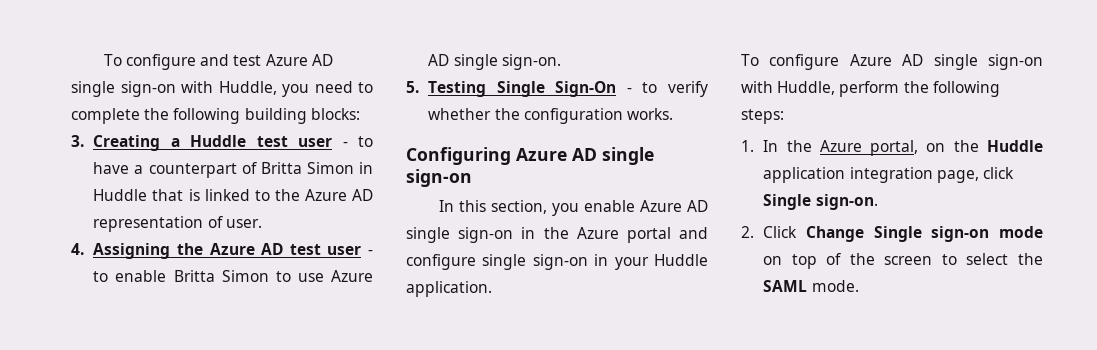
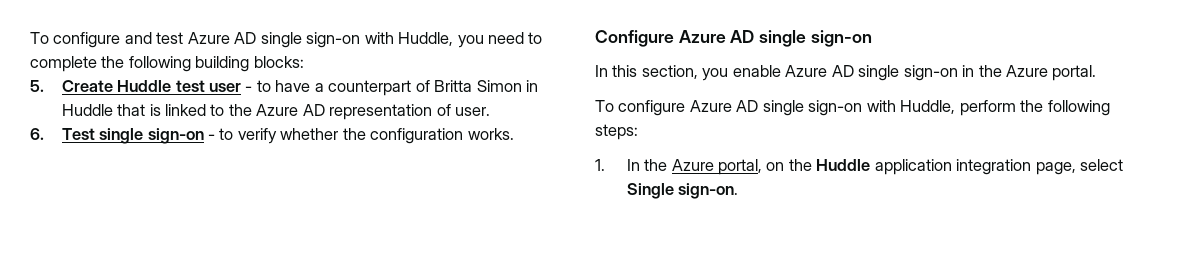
[71,135,180,151] 3. Creating a -> [30,80,113,92] 5. Create
[71,243,373,259] [93,270,373,282] [428,54,561,70] [406,81,617,97] 4. Assigning the Azure AD test user - to enable Britta Simon to use Azure AD single sign-on. // 5. Testing Single Sign-On -> [30,128,204,144] 6. Test single sign-on
[406,147,511,165] Configuring -> [595,30,674,47] Configure
[626,227,708,243] [406,254,708,270] [406,281,492,297] portal and configure single sign-on in your Huddle application. -> [1052,65,1097,81] portal.
[982,167,1014,179] click -> [1080,159,1124,171] select
[741,226,1043,242] [763,253,1043,269] [763,280,859,292] // 2. Click Change Single sign-on mode on top of the screen to select the SAML mode. -> (739, 191) none

